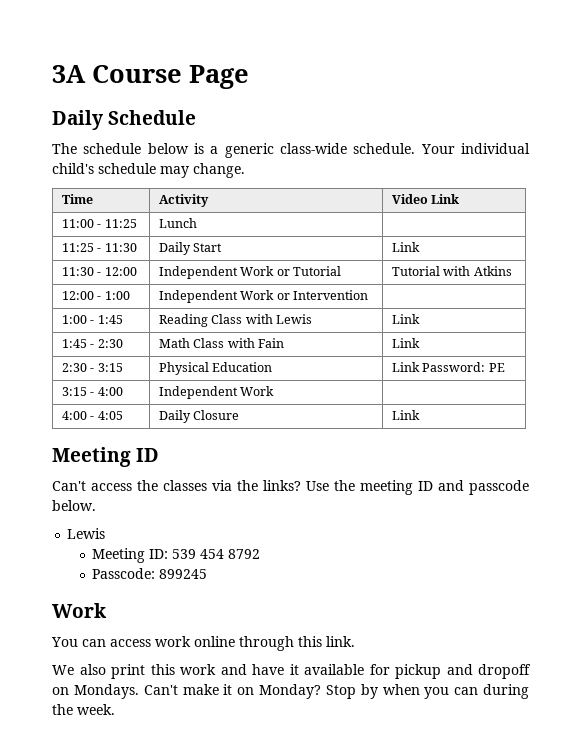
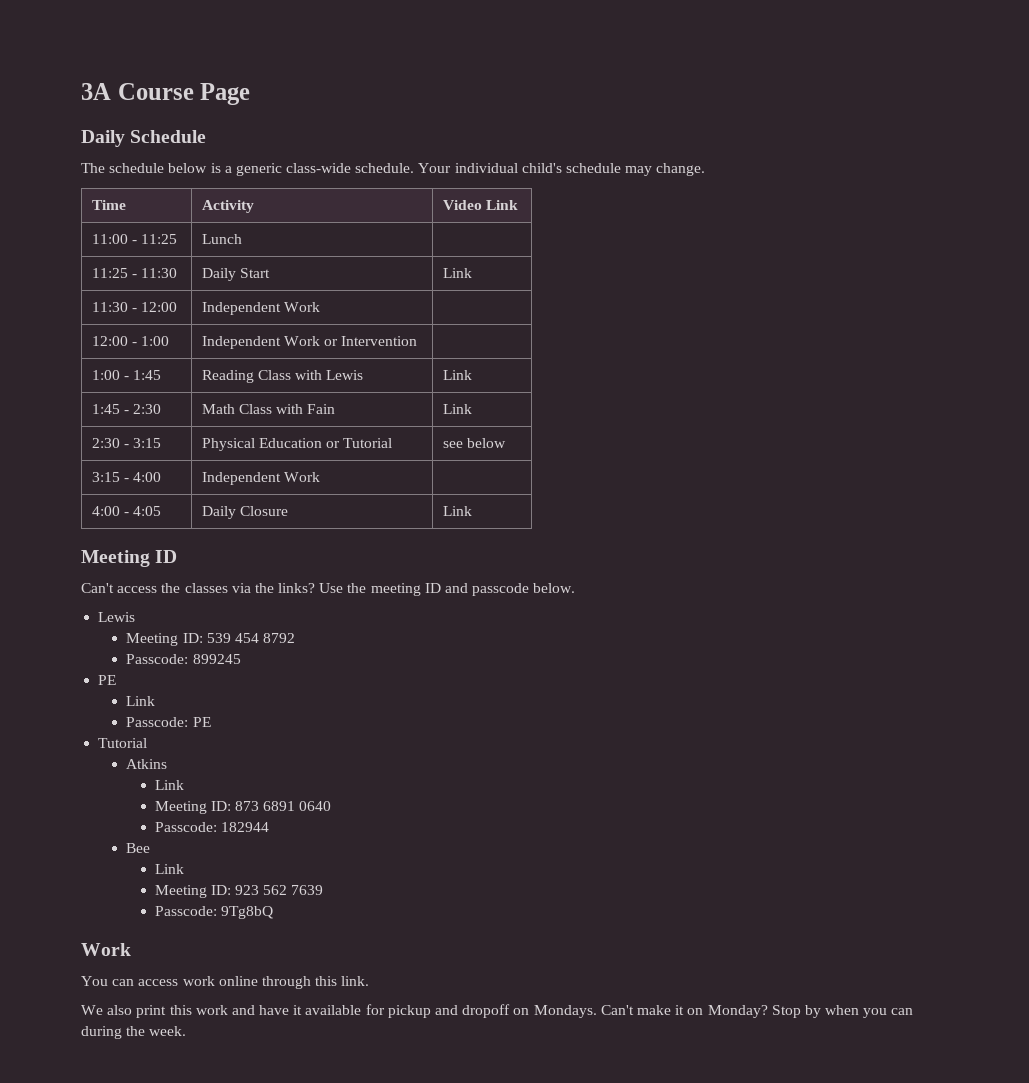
[276,266,342,276] [391,266,512,276] or Tutorial | Tutorial with Atkins -> (320, 307) |
[391,362,505,372] | Link Password: PE -> [326,438,393,448] [442,438,506,448] or Tutorial | see below
(208, 574) none -> [98,675,117,685] [126,696,156,706] [126,717,211,727] [98,738,148,748] [126,759,168,769] [154,780,184,790] [154,801,332,814] [154,822,269,832] [126,843,151,853] [154,864,184,874] [154,885,324,898] [154,906,273,919] // PE // Link // Passcode: PE // Tutorial // Atkins // Link // Meeting ID: 873 6891 0640 // Passcode: 182944 // Bee // Link // Meeting ID: 923 562 7639 // Passcode: 9Tg8bQ

